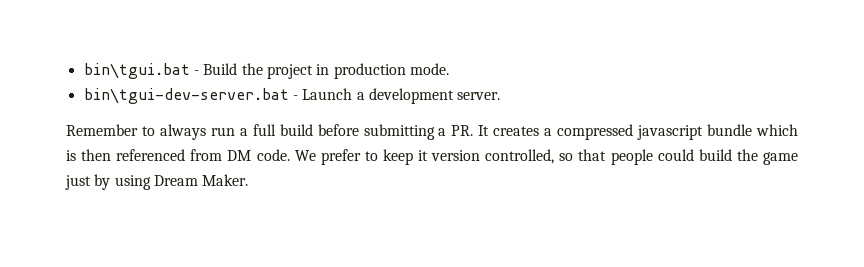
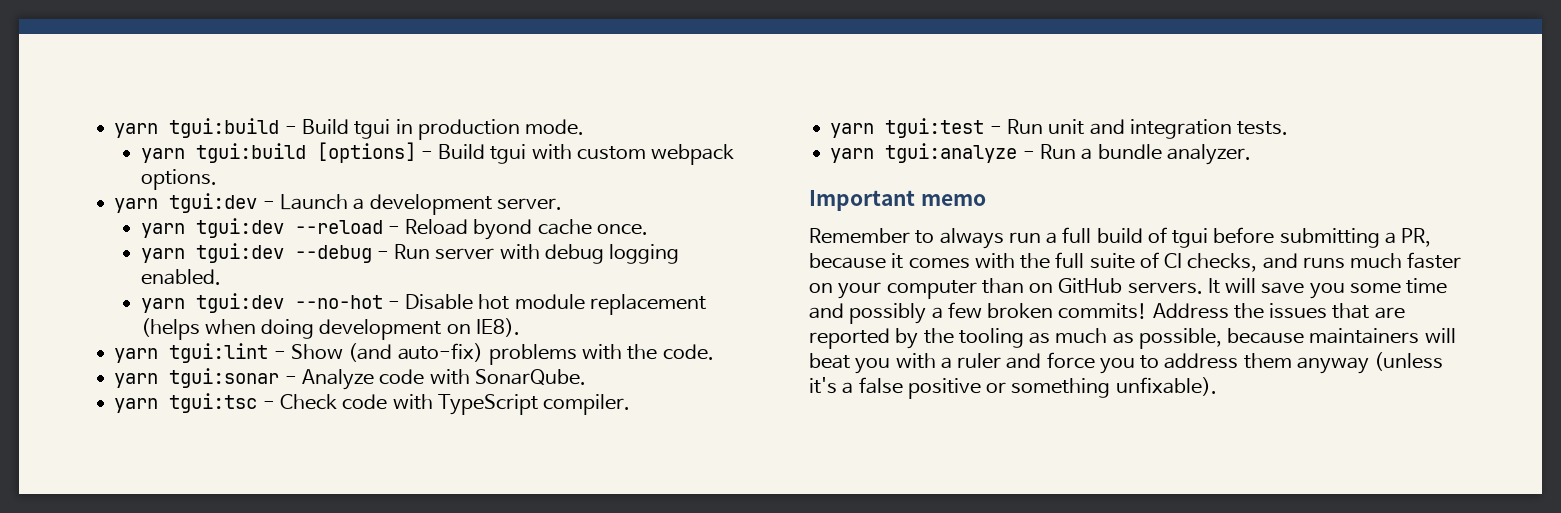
[83,63,449,79] [83,88,289,104] bin\tgui.bat - Build the project in production mode. // bin\tgui-dev-server.bat -> [114,118,585,140] [140,142,735,165] [140,169,217,190] [114,193,258,213] yarn tgui:build - Build tgui in production mode. // yarn tgui:build [options] - Build tgui with custom webpack options. // yarn tgui:dev
(501, 96) none -> [140,218,648,240] [140,243,680,264] [140,269,221,285] [140,293,706,315] [140,318,520,340] [114,343,714,365] [114,368,586,390] [114,393,631,415] [830,118,1289,139] [830,143,1251,165] [809,190,986,211] // yarn tgui:dev --reload - Reload byond cache once. // yarn tgui:dev --debug - Run server with debug logging enabled. // yarn tgui:dev --no-hot - Disable hot module replacement (helps when doing development on IE8). // yarn tgui:lint - Show (and auto-fix) problems with the code. // yarn tgui:sonar - Analyze code with SonarQube. // yarn tgui:tsc - Check code with TypeScript compiler. // yarn tgui:test - Run unit and integration tests. // yarn tgui:analyze - Run a bundle analyzer. // Important memo
(313, 130) none -> [1147,227,1209,248] of tgui
[451,124,799,140] [66,149,798,165] [65,174,249,190] PR. It creates a compressed javascript bundle which is then referenced from DM code. We prefer to keep it version controlled, so that people could build the game just by using Dream Maker. -> [1401,228,1432,247] [809,252,1462,272] [809,278,1448,299] [809,302,1405,324] [809,328,1456,349] [809,352,1444,374] [809,377,1217,399] PR, because it comes with the full suite of CI checks, and runs much faster on your computer than on GitHub servers. It will save you some time and possibly a few broken commits! Address the issues that are reported by the tooling as much as possible, because maintainers will beat you with a ruler and force you to address them anyway (unless it's a false positive or something unfixable).

